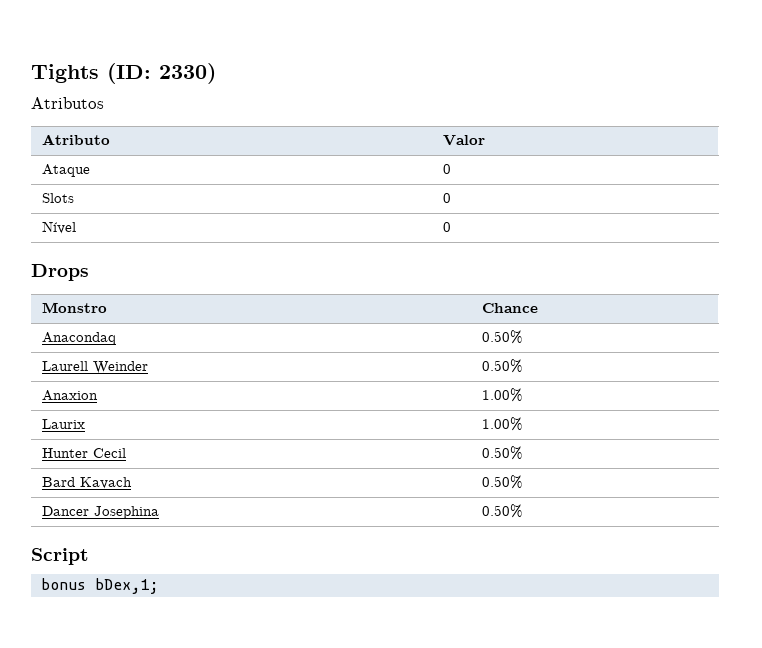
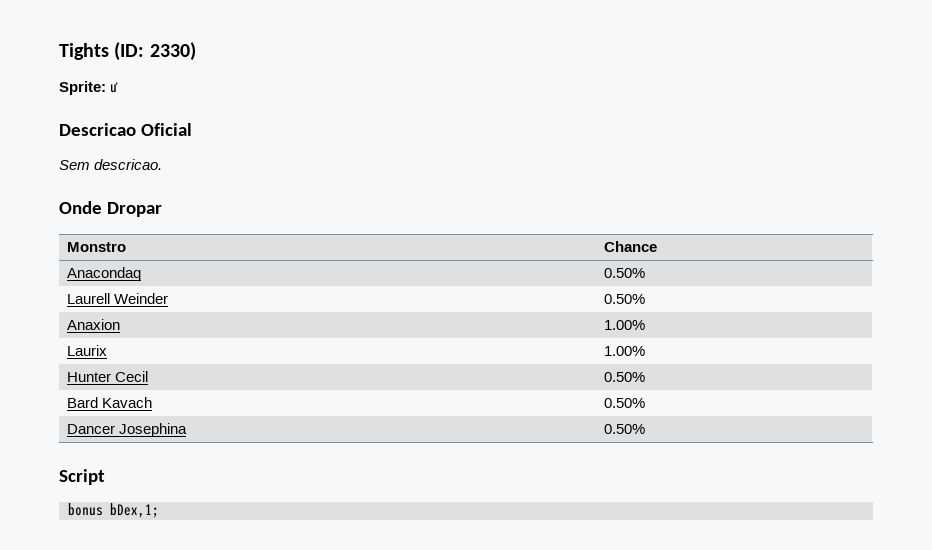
[31,97,104,109] [41,134,110,145] [442,135,485,146] [41,164,90,177] [442,164,451,174] [41,193,74,203] [442,193,451,203] [41,221,76,234] [442,222,451,232] [31,264,89,281] Atributos // Atributo | Valor // Ataque | 0 // Slots | 0 // Nível | 0 // Drops -> [59,81,119,95] [59,123,192,136] [59,159,163,170] [59,201,162,217] Sprite: ư // Descricao Oficial // Sem descricao. // Onde Dropar

